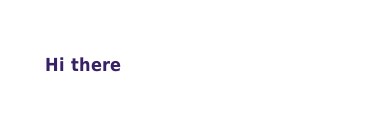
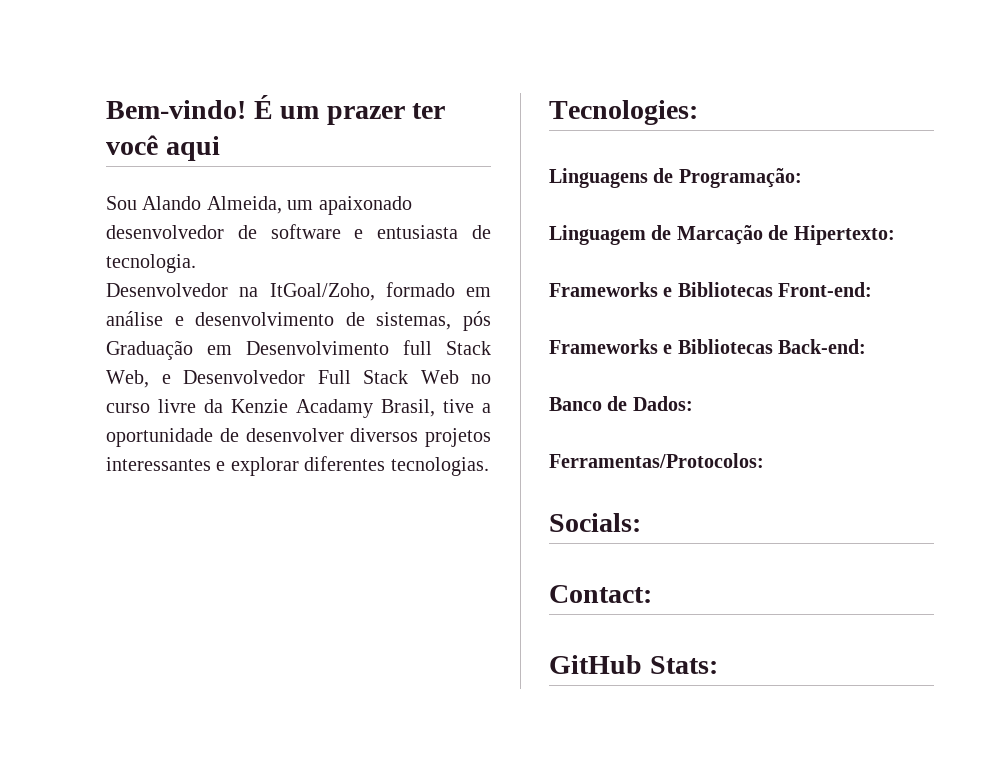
[45,57,121,72] Hi there -> [106,95,446,125] [106,135,220,161] [106,196,412,215] [106,224,492,239] [106,254,196,273] [106,282,491,301] [106,311,491,331] [106,340,491,360] [106,370,491,388] [106,399,491,418] [106,428,491,447] [106,456,489,476] [549,100,698,125] [549,168,802,188] [549,225,895,245] [549,282,873,297] [549,339,867,354] [549,396,693,411] [549,453,764,468] [549,513,641,532] [549,585,652,603] [549,655,718,674] Bem-vindo! É um prazer ter você aqui // Sou Alando Almeida, um apaixonado desenvolvedor de software e entusiasta de tecnologia. // Desenvolvedor na ItGoal/Zoho, formado em análise e desenvolvimento de sistemas, pós Graduação em Desenvolvimento full Stack Web, e Desenvolvedor Full Stack Web no curso livre da Kenzie Acadamy Brasil, tive a oportunidade de desenvolver diversos projetos interessantes e explorar diferentes tecnologias. // Tecnologies: // Linguagens de Programação: // Linguagem de Marcação de Hipertexto: // Frameworks e Bibliotecas Front-end: // Frameworks e Bibliotecas Back-end: // Banco de Dados: // Ferramentas/Protocolos: // Socials: // Contact: // GitHub Stats:

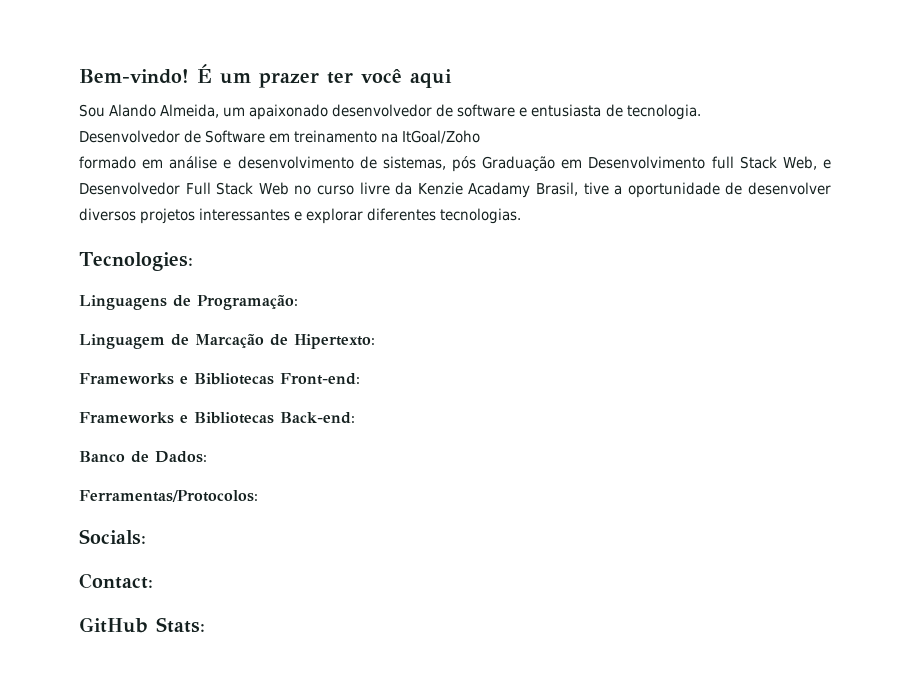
[239,283,375,301] na ItGoal/Zoho, -> [184,130,481,144] de Software em treinamento na ItGoal/Zoho //

